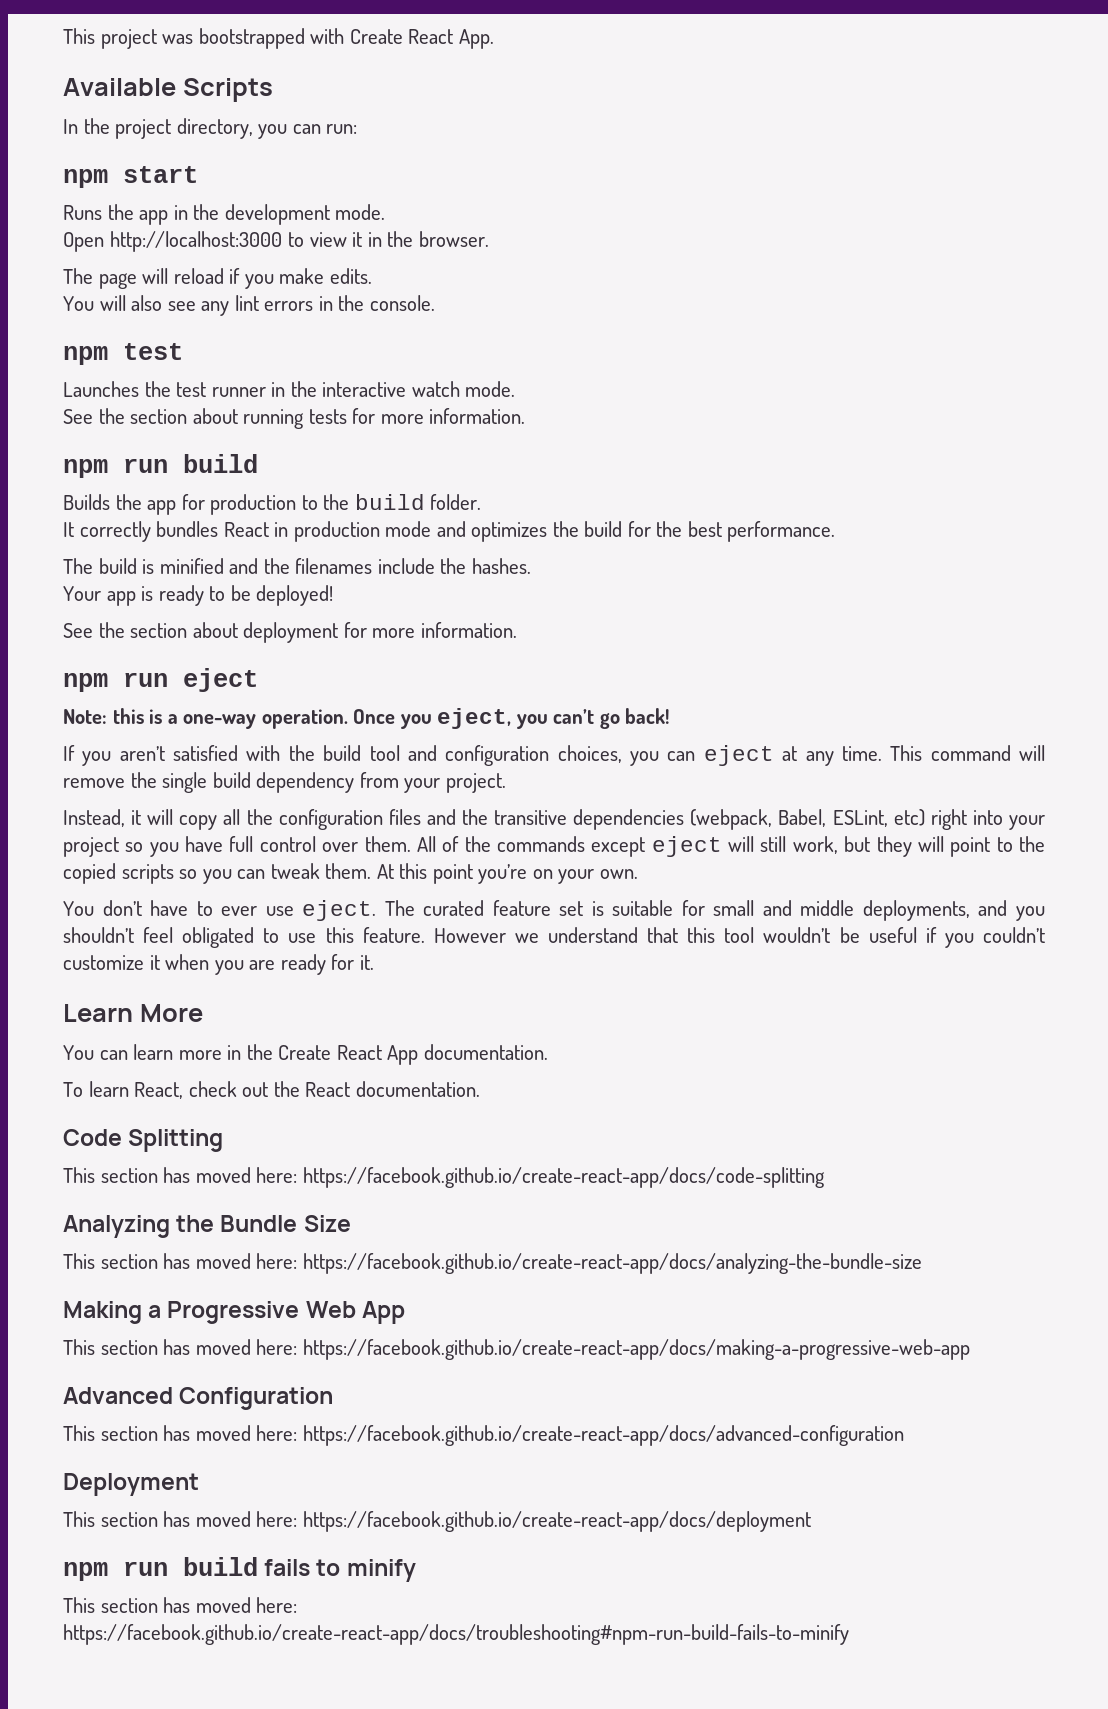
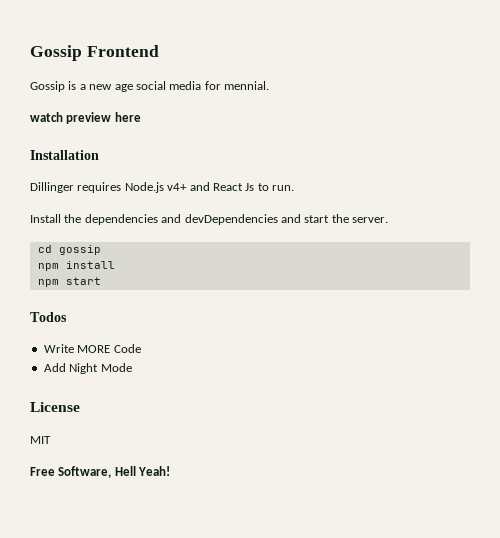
[63,28,494,49] [63,78,273,102] [63,118,358,139] [63,166,198,188] [63,204,386,225] [63,231,489,252] [63,268,372,289] [63,295,435,316] [63,343,183,365] [63,381,516,397] [63,408,526,429] [63,454,258,478] [63,494,482,515] [63,521,836,542] [63,558,531,574] [63,585,334,606] [63,622,517,643] [63,668,258,692] [63,708,671,729] [63,745,1045,766] [63,772,506,793] [63,809,1045,830] [63,836,1045,857] [63,863,638,884] [63,900,1046,921] [63,927,1045,948] [63,954,374,975] [63,1004,203,1022] [63,1044,548,1065] [63,1081,480,1099] [63,1129,224,1152] [63,1167,825,1188] [63,1215,351,1238] [63,1253,922,1274] [63,1301,405,1324] [63,1339,970,1360] [63,1387,334,1410] [63,1425,904,1446] [63,1473,199,1496] [63,1511,811,1532] [63,1557,416,1582] [63,1597,298,1613] [63,1624,849,1645] This project was bootstrapped with Create React App. // Available Scripts // In the project directory, you can run: // npm start // Runs the app in the development mode. // Open http://localhost:3000 to view it in the browser. // The page will reload if you make edits. // You will also see any lint errors in the console. // npm test // Launches the test runner in the interactive watch mode. // See the section about running tests for more information. // npm run build // Builds the app for production to the build folder. // It correctly bundles React in production mode and optimizes the build for the best performance. // The build is minified and the filenames include the hashes. // Your app is ready to be deployed! // See the section about deployment for more information. // npm run eject // Note: this is a one-way operation. Once you eject, you can’t go back! // If you aren’t satisfied with the build tool and configuration choices, you can eject at any time. This command will remove the single build dependency from your project. // Instead, it will copy all the configuration files and the transitive dependencies (webpack, Babel, ESLint, etc) right into your project so you have full control over them. All of the commands except eject will still work, but they will point to the copied scripts so you can tweak them. At this point you’re on your own. // You don’t have to ever use eject. The curated feature set is suitable for small and middle deployments, and you shouldn’t feel obligated to use this feature. However we understand that this tool wouldn’t be useful if you couldn’t customize it when you are ready for it. // Learn More // You can learn more in the Create React App documentation. // To learn React, check out the React documentation. // Code Splitting // This section has moved here: https://facebook.github.io/create-react-app/docs/code-splitting // Analyzing the Bundle Size // This section has moved here: https://facebook.github.io/create-react-app/docs/analyzing-the-bundle-size // Making a Progressive Web App // This section has moved here: https://facebook.github.io/create-react-app/docs/making-a-progressive-web-app // Advanced Configuration // This section has moved here: https://facebook.github.io/create-react-app/docs/advanced-configuration // Deployment // This section has moved here: https://facebook.github.io/create-react-app/docs/deployment // npm run build fails to minify // This section has moved here: https://facebook.github.io/create-react-app/docs/troubleshooting#npm-run-build-fails-to-minify -> [30,45,159,61] [30,81,269,92] [30,112,141,124] [30,150,99,160] [30,182,294,193] [30,214,388,225] [37,245,101,255] [37,261,115,271] [37,277,101,287] [30,312,67,322] [43,344,141,353] [43,363,132,374] [30,402,80,412] [30,436,51,444] [30,466,171,478] Gossip Frontend // Gossip is a new age social media for mennial. // watch preview here // Installation // Dillinger requires Node.js v4+ and React Js to run. // Install the dependencies and devDependencies and start the server. // cd gossip // npm install // npm start // Todos // Write MORE Code // Add Night Mode // License // MIT // Free Software, Hell Yeah!

